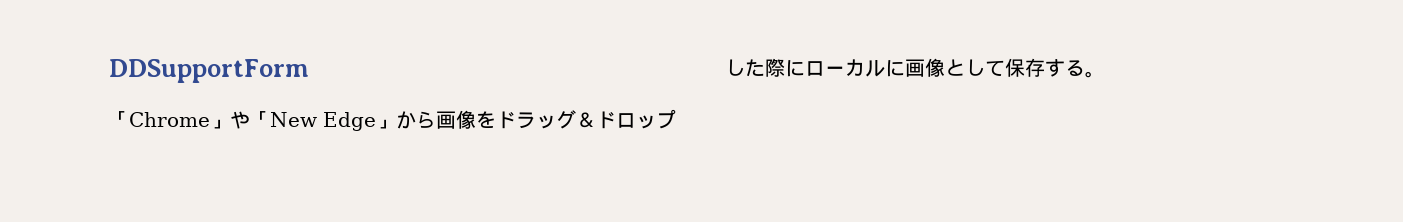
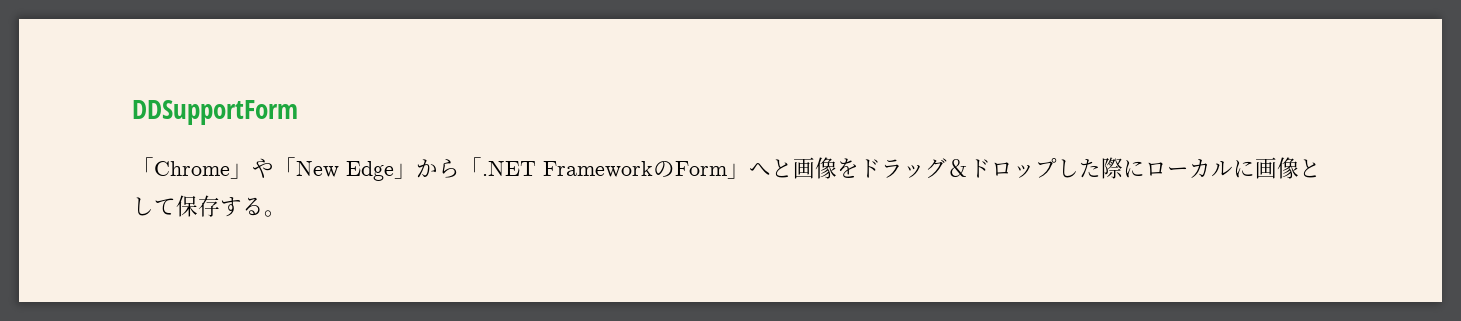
(436, 119) none -> [460,157,793,179] 「.NET FrameworkのForm」へと

